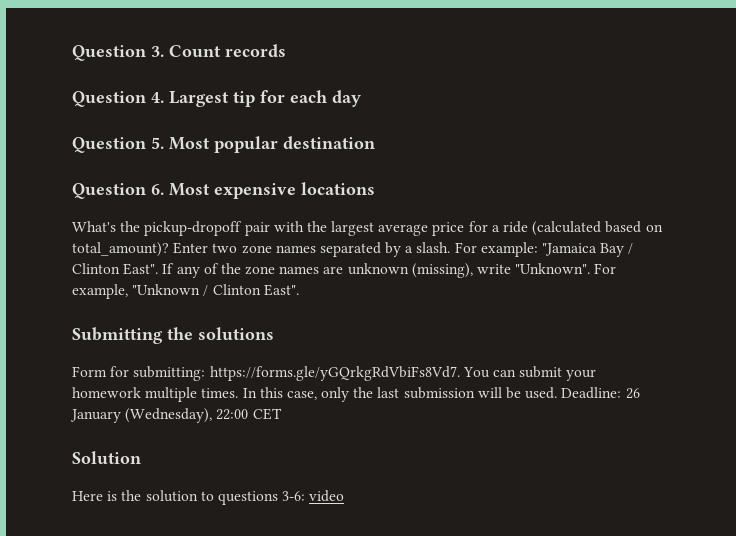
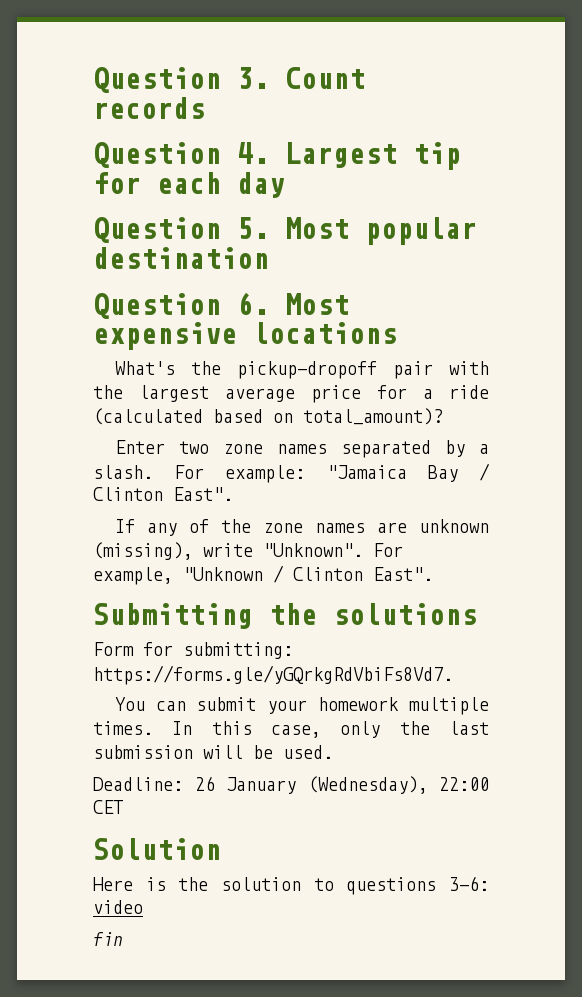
(169, 249) none -> (443, 416) //
(159, 269) none -> (233, 494) //
(460, 373) none -> (453, 675) //
(558, 393) none -> (333, 752) //
(345, 496) none -> [93,932,123,946] // fin

